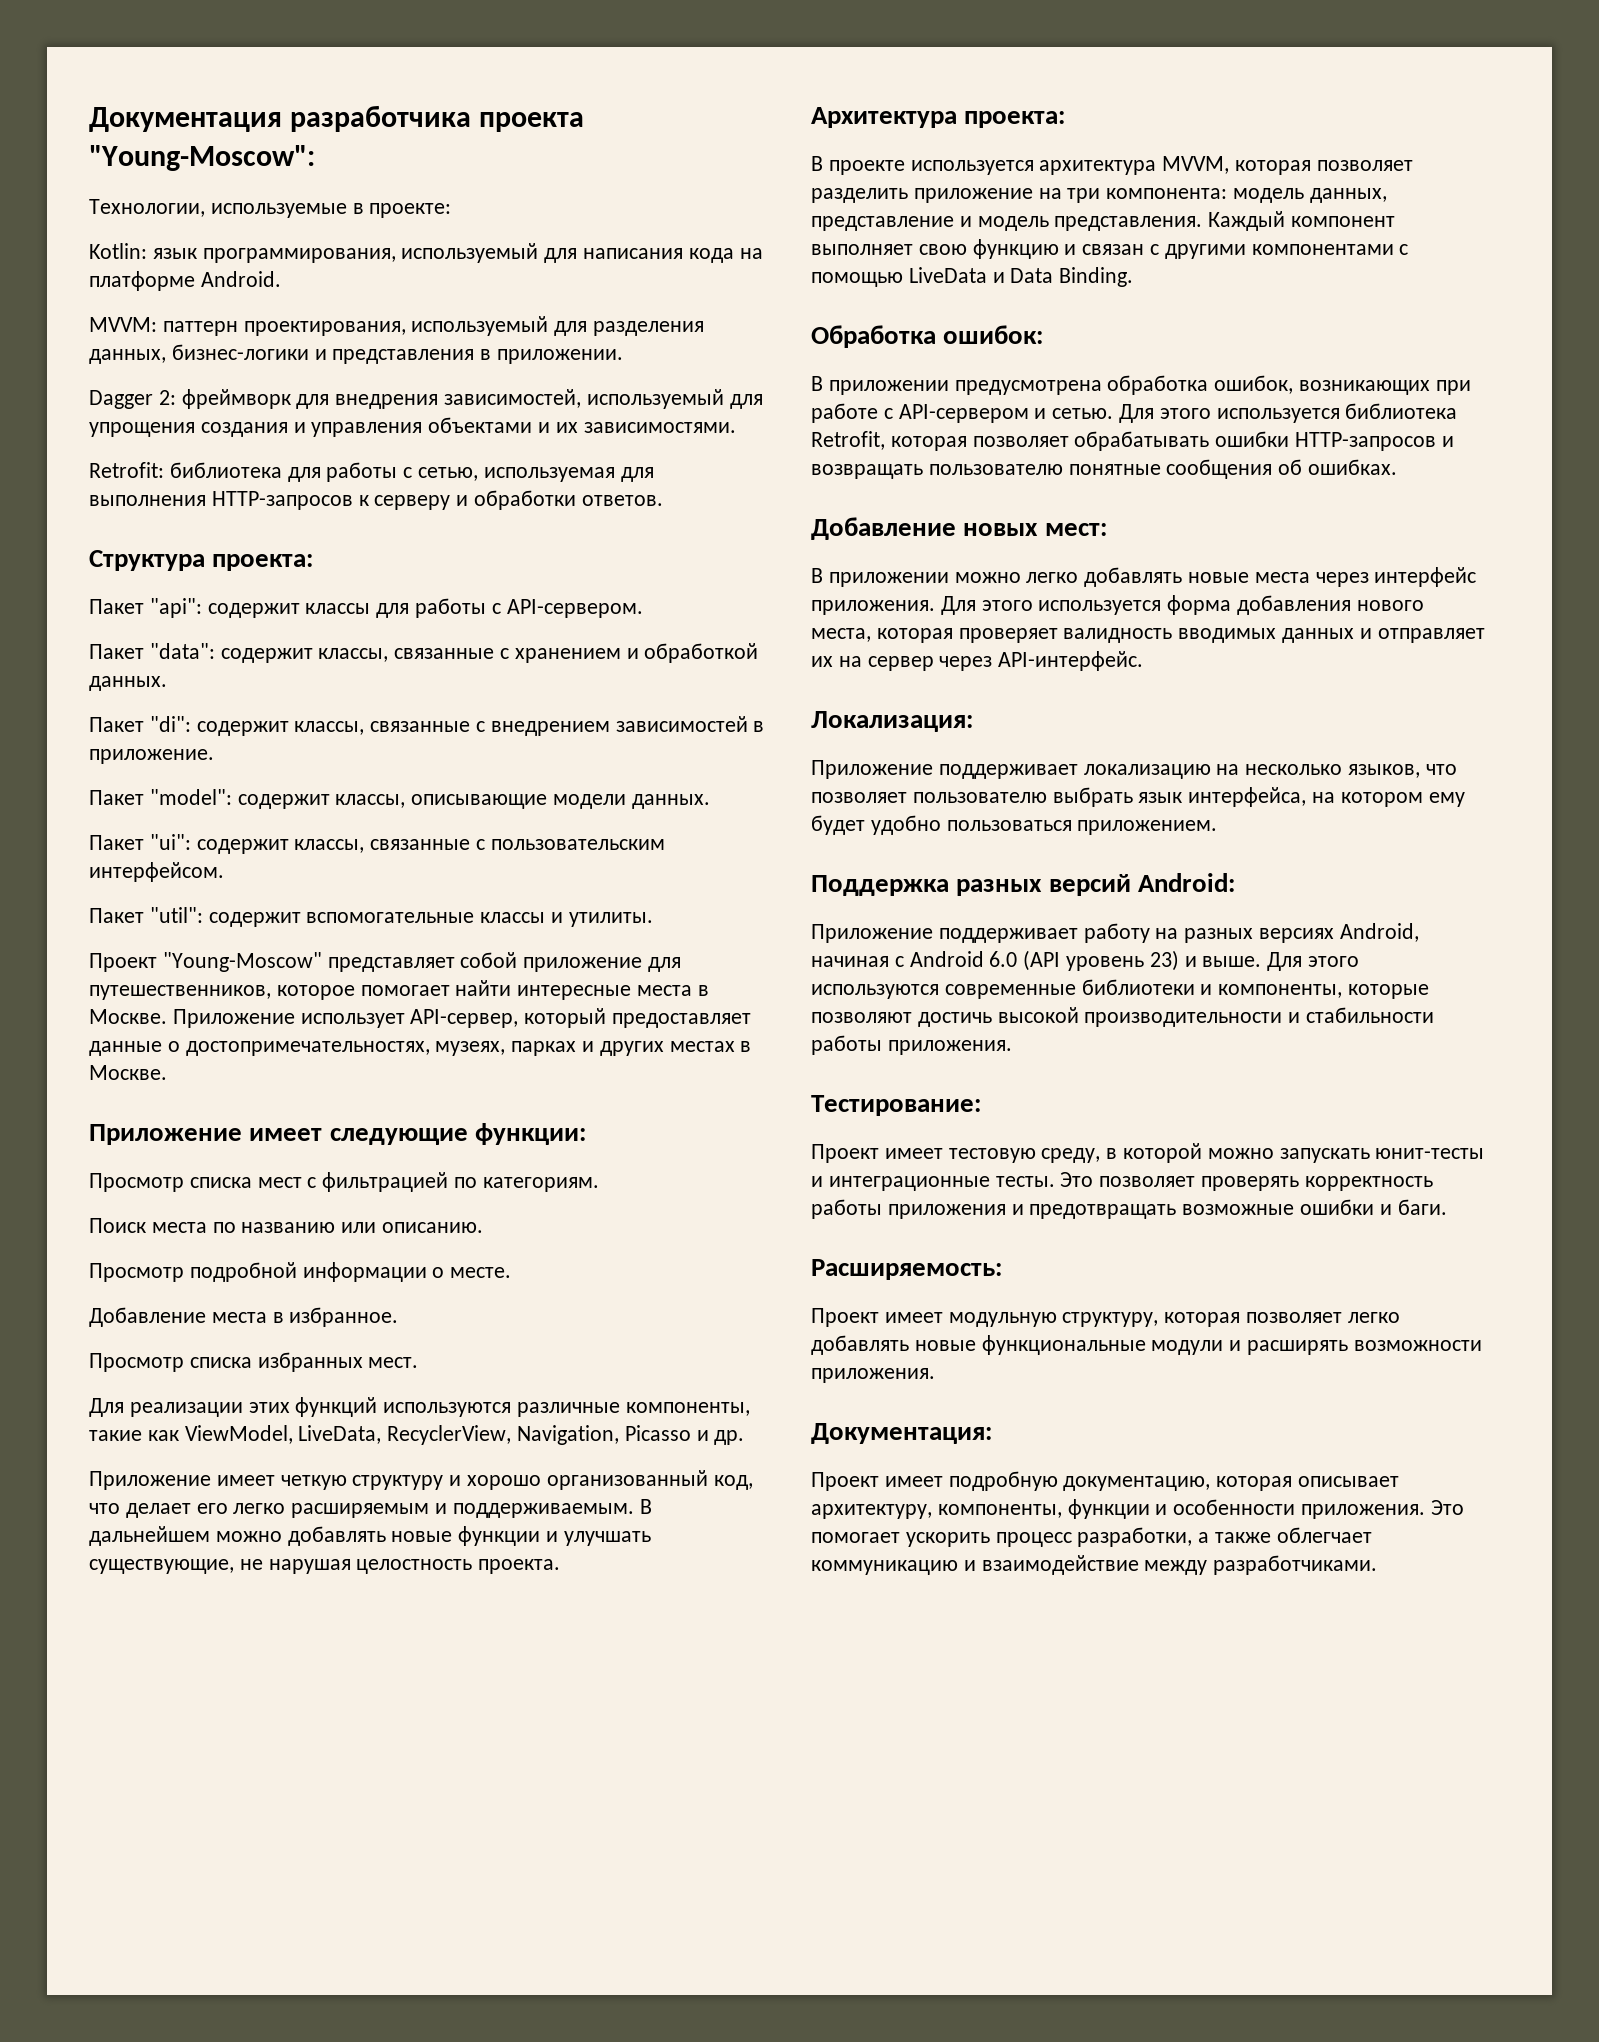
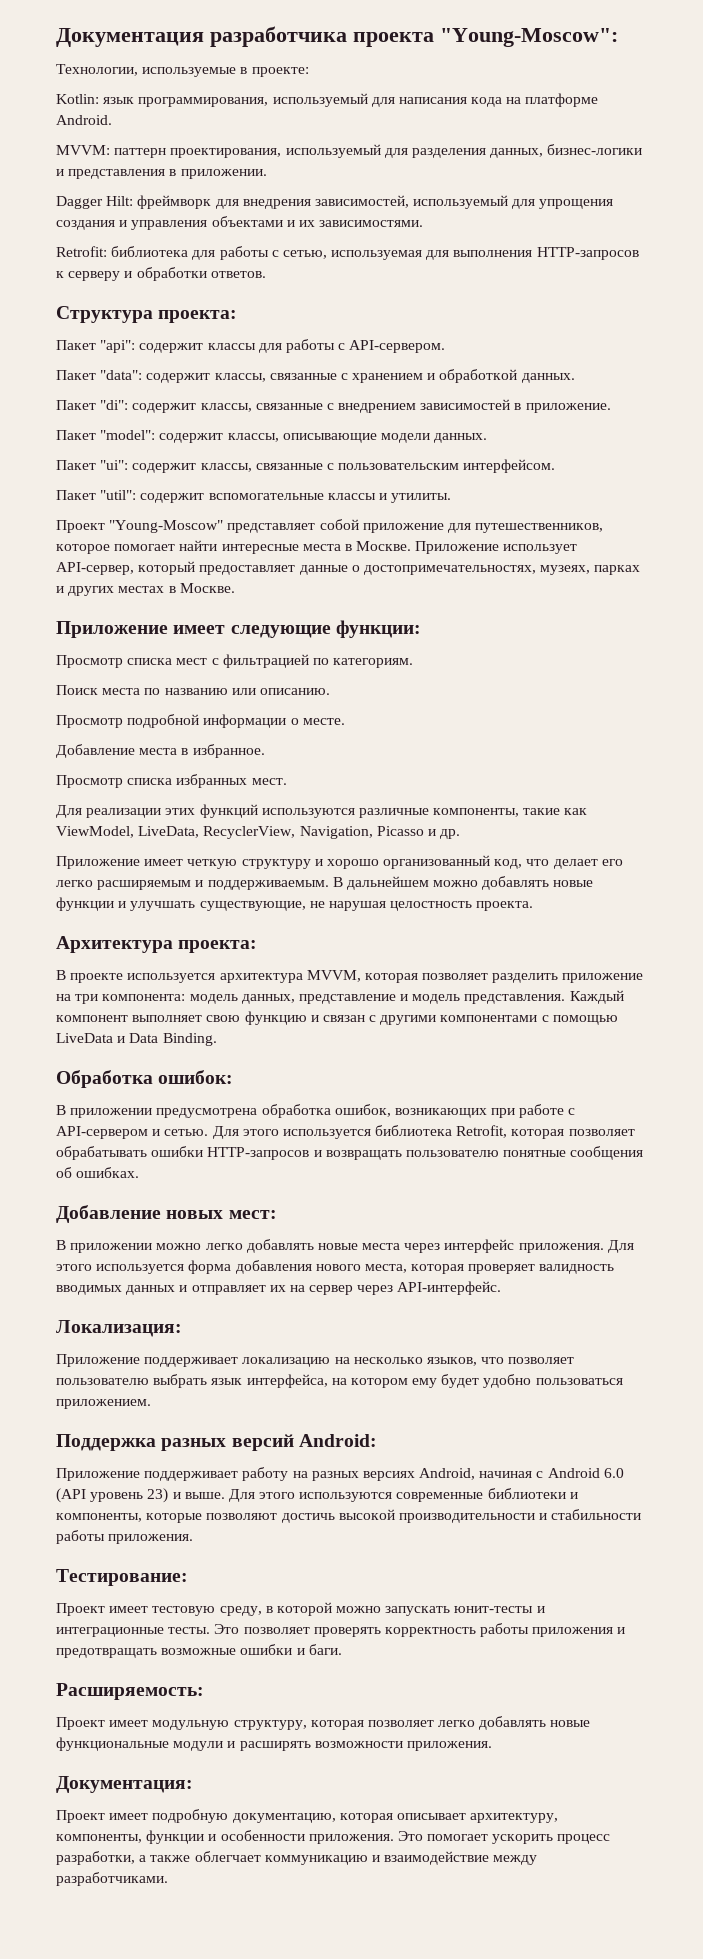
[158,390,176,405] 2: -> [106,196,134,206] Hilt:

